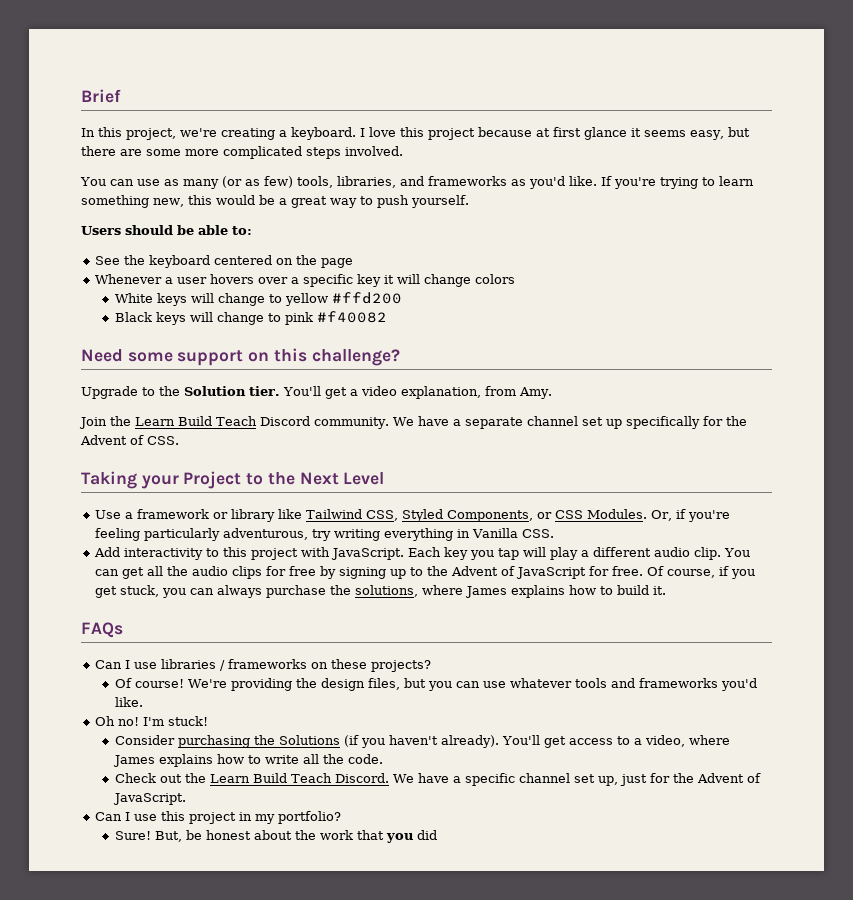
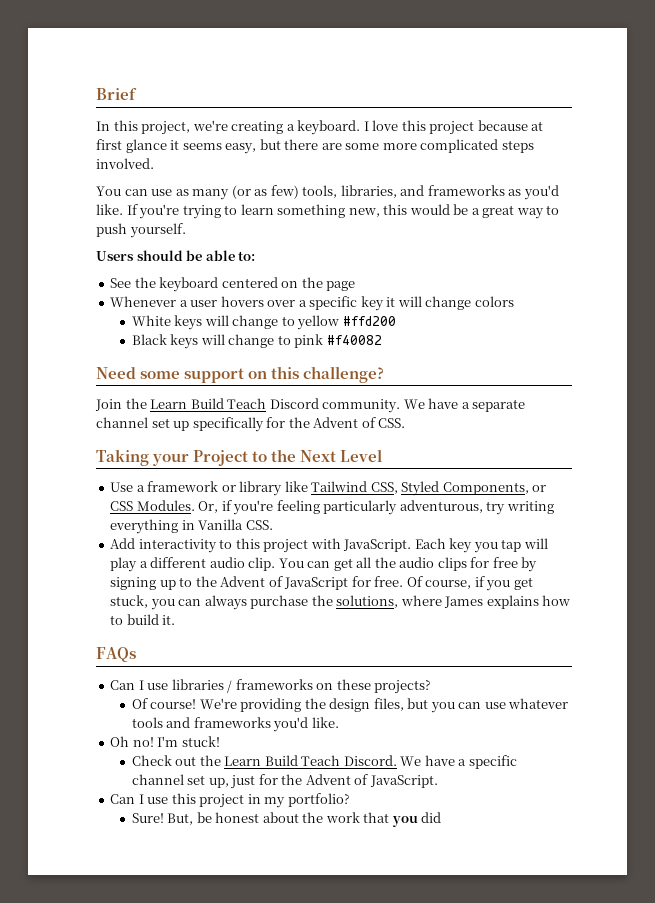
[81,386,552,399] // Upgrade to the Solution tier. You'll get a video explanation, from Amy. -> (385, 374) none
[115,735,731,748] [113,754,384,767] // Consider purchasing the Solutions (if you haven't already). You'll get access to a video, where James explains how to write all the code. -> (220, 741) none

